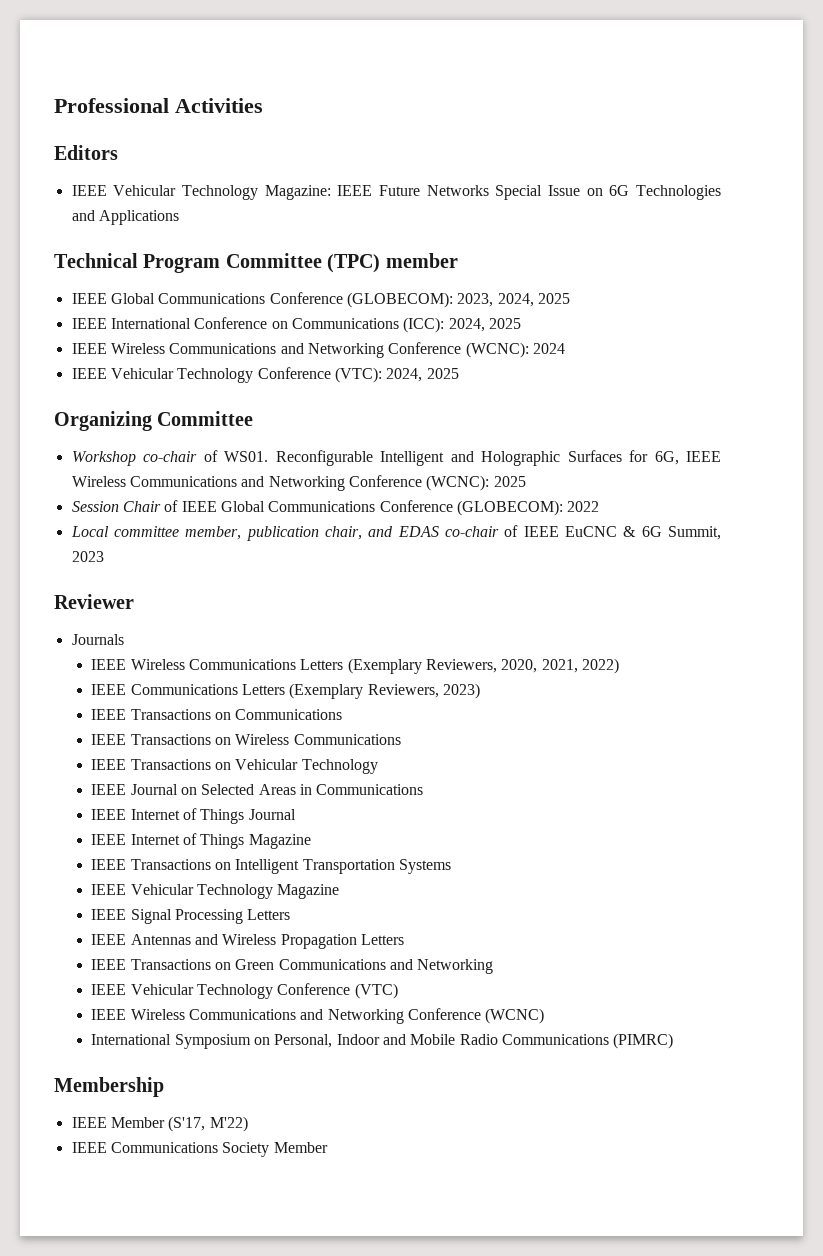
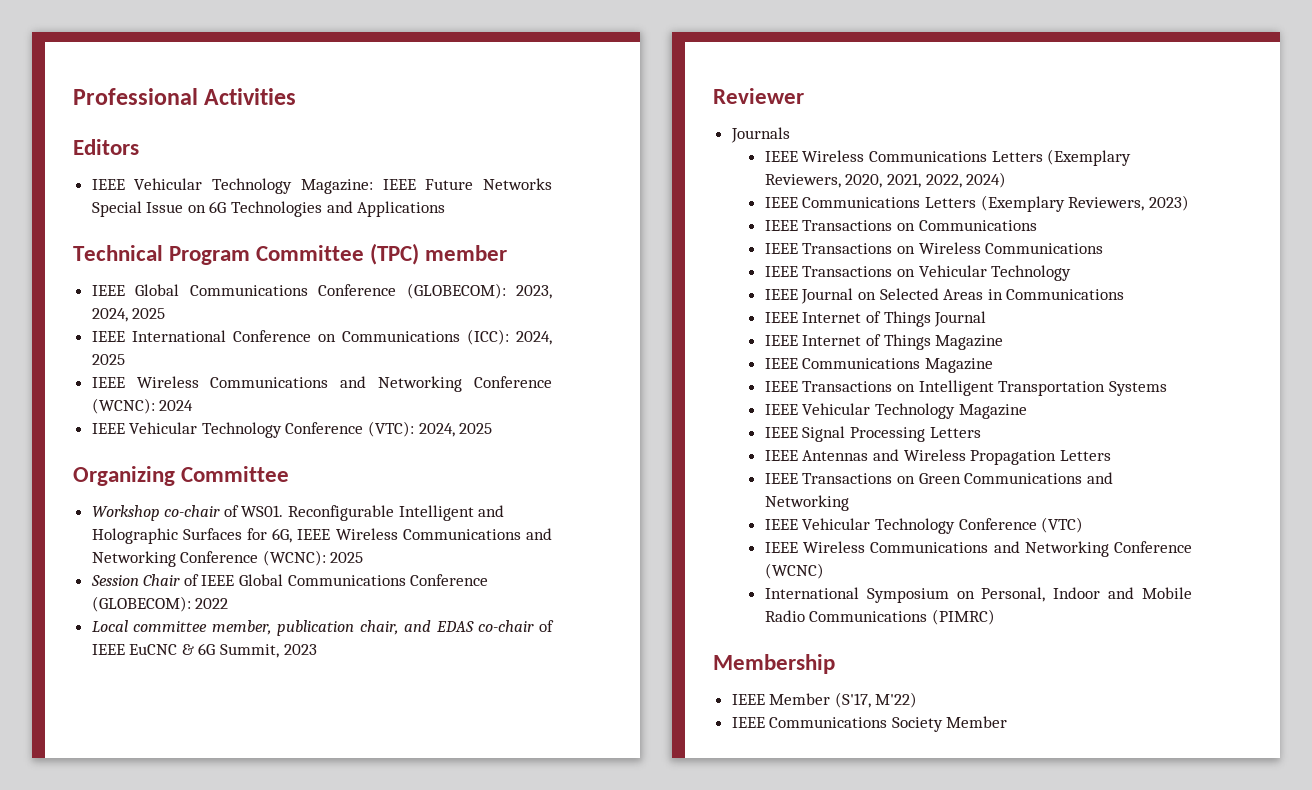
[581,658,619,674] 2022) -> [925,172,1007,188] 2022, 2024)
(311, 841) none -> [764,358,993,373] // IEEE Communications Magazine

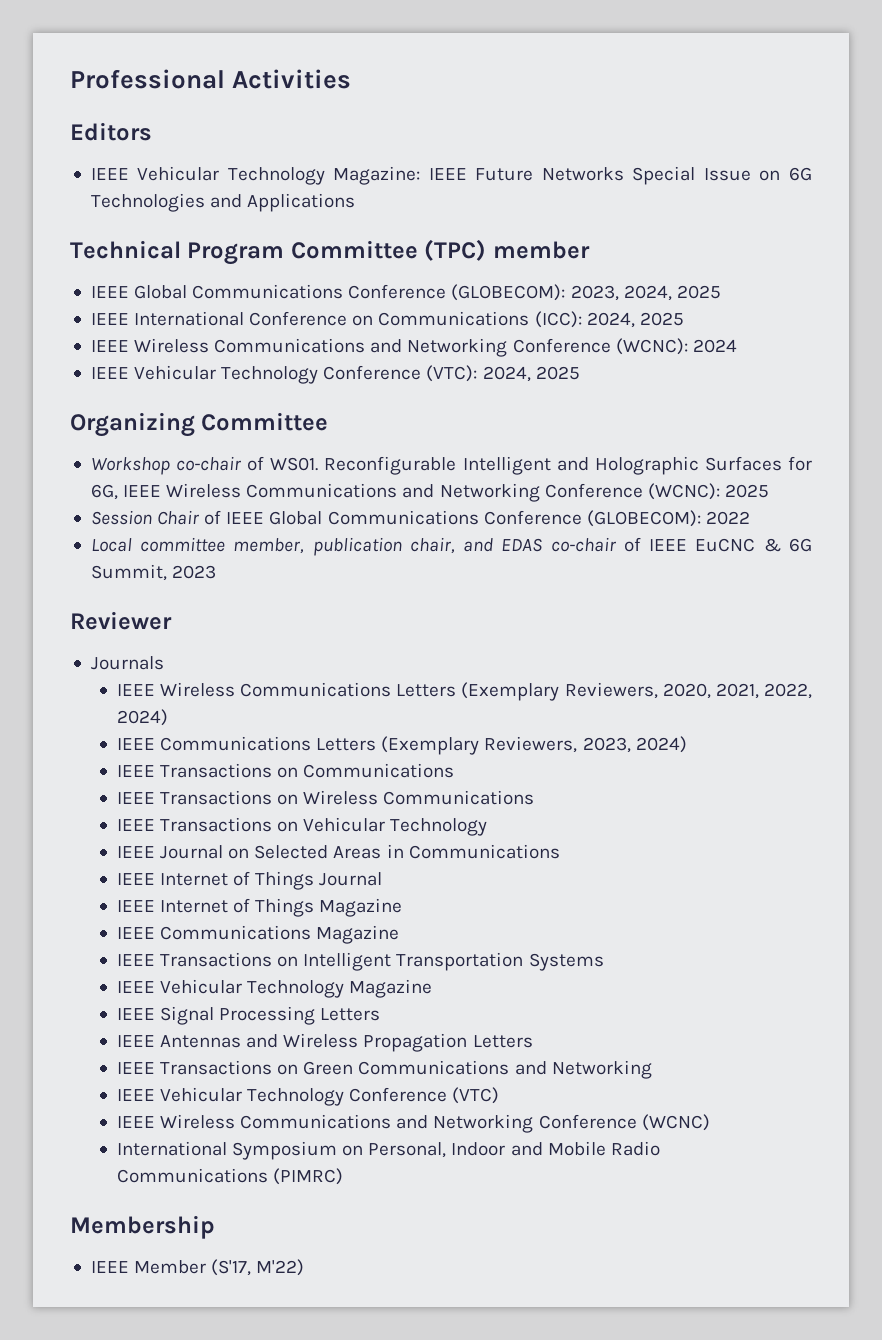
[1148,195,1189,211] 2023) -> [582,736,687,753] 2023, 2024)
[731,716,1008,732] // IEEE Communications Society Member -> (305, 1267) none

